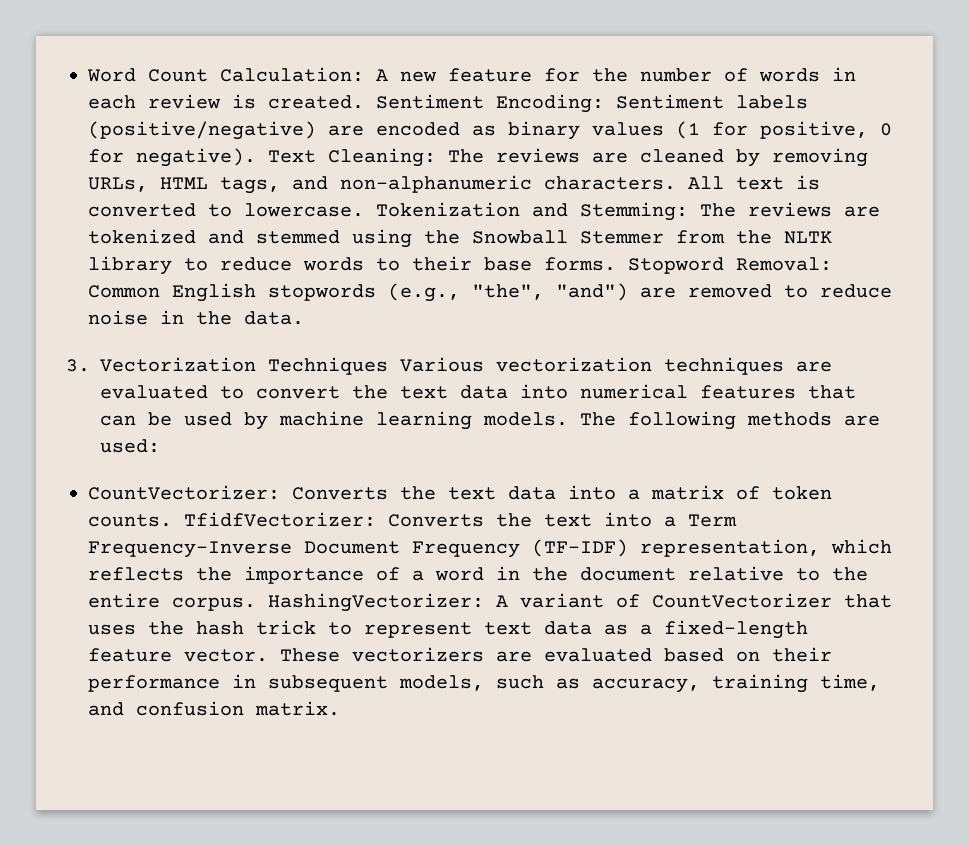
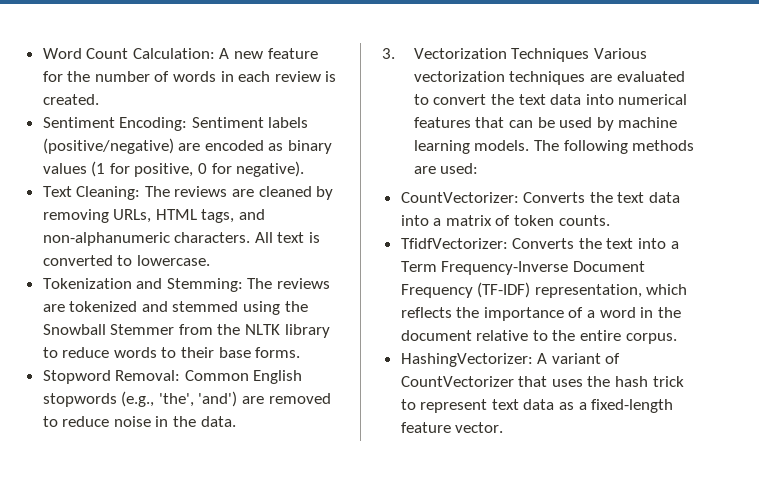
(364, 102) none -> (99, 99) //
(256, 157) none -> (305, 169) //
(364, 210) none -> (210, 260) //
(616, 264) none -> (301, 352) //
[472,283,628,301] "the", "and") -> [158,391,238,407] 'the', 'and')
(172, 520) none -> (610, 220) //
(256, 604) none -> (677, 338) //
[280,647,832,662] [88,674,880,693] [88,701,340,716] These vectorizers are evaluated based on their performance in subsequent models, such as accuracy, training time, and confusion matrix. -> (504, 427) none

